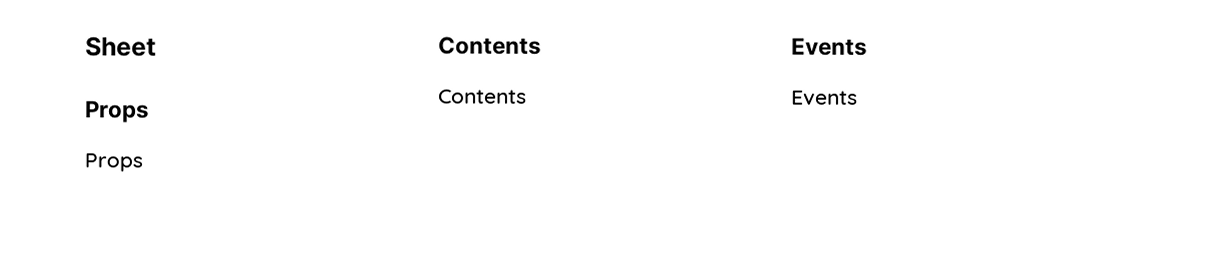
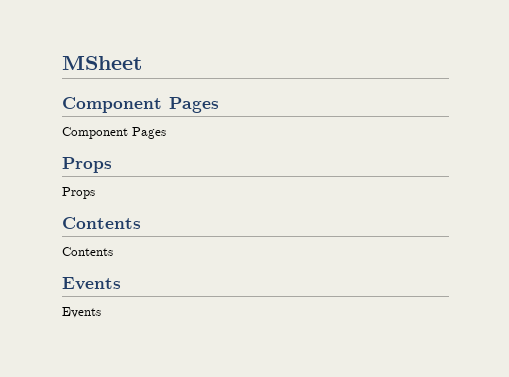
[85,36,156,57] Sheet -> [62,56,142,70] [62,97,219,113] [62,127,166,139] MSheet // Component Pages // Component Pages

